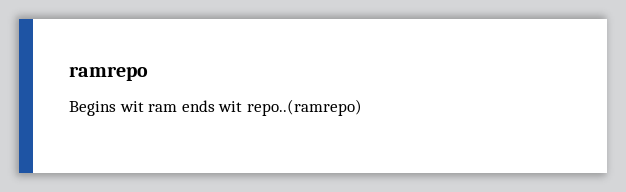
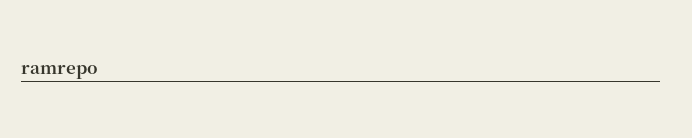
[69,99,362,116] // Begins wit ram ends wit repo..(ramrepo) -> (98, 72) none

